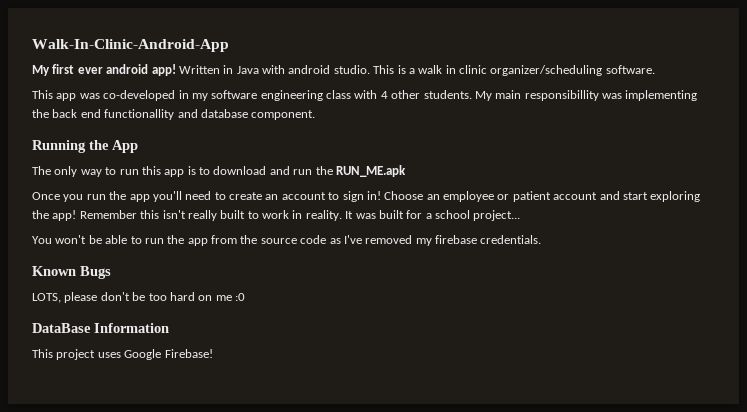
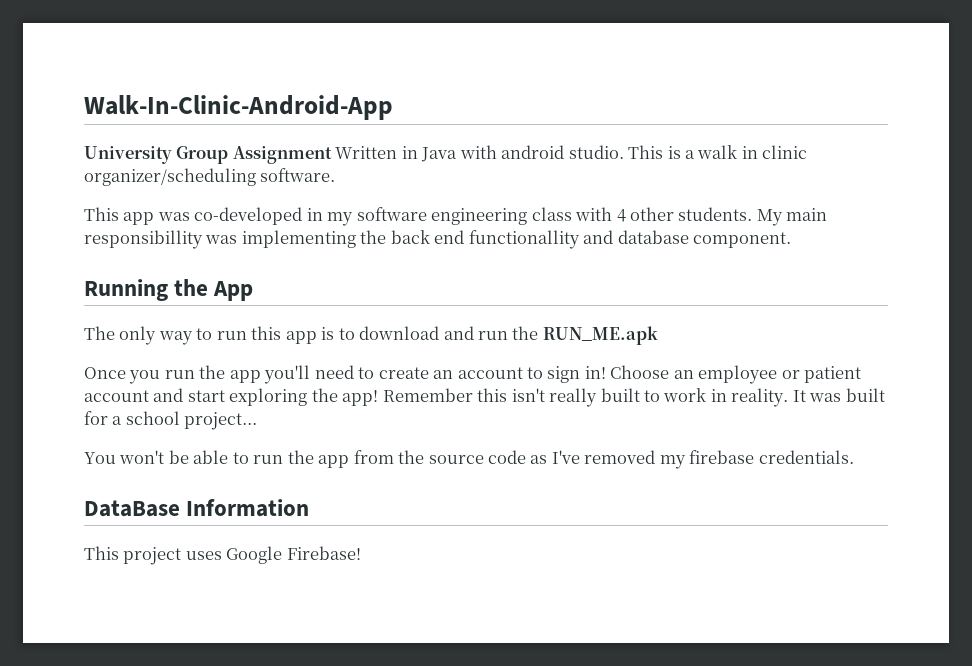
[32,64,176,76] My first ever android app! -> [84,146,332,164] University Group Assignment
[32,266,111,279] [32,292,245,303] // Known Bugs // LOTS, please don't be too hard on me :0 -> (854, 457) none

